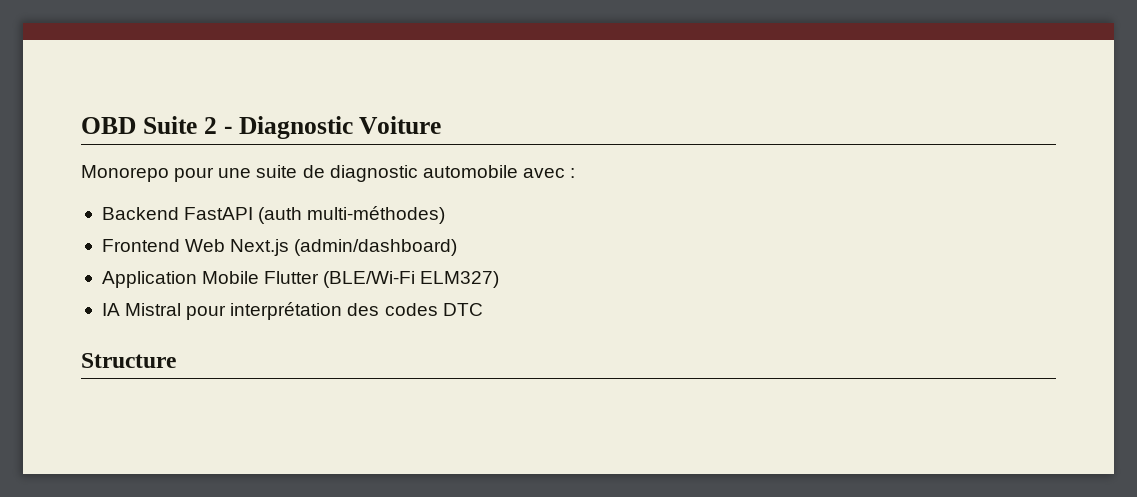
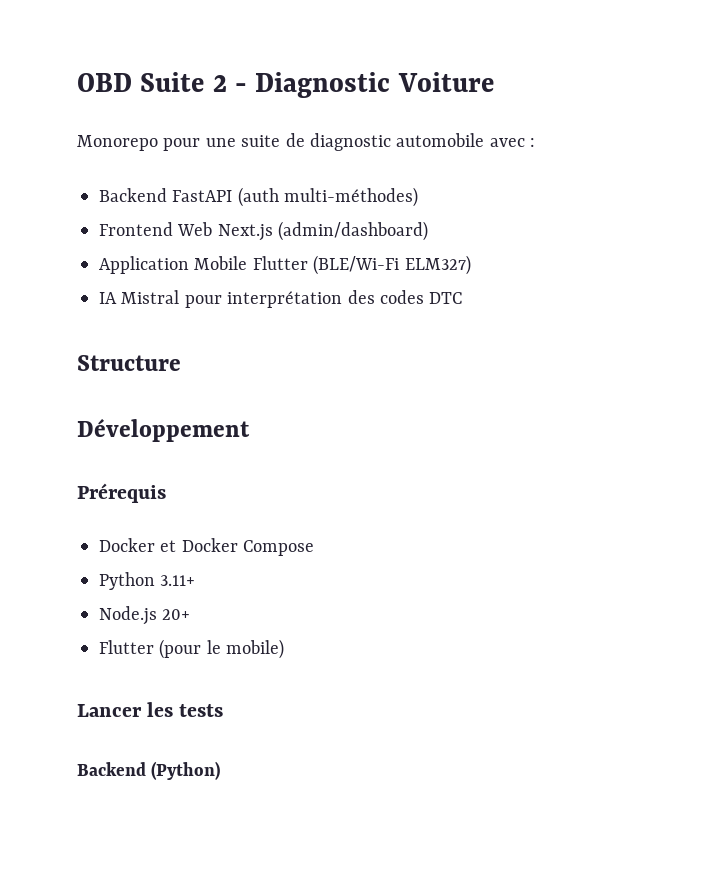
(176, 360) none -> [77,418,250,442] [77,483,166,503] [99,538,315,556] [99,572,196,590] [99,606,191,625] [99,639,285,659] [77,702,224,717] [77,761,221,780] // Développement // Prérequis // Docker et Docker Compose // Python 3.11+ // Node.js 20+ // Flutter (pour le mobile) // Lancer les tests // Backend (Python)

